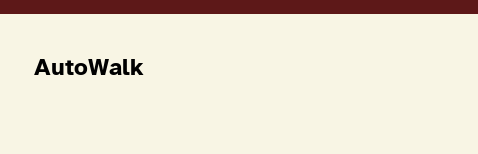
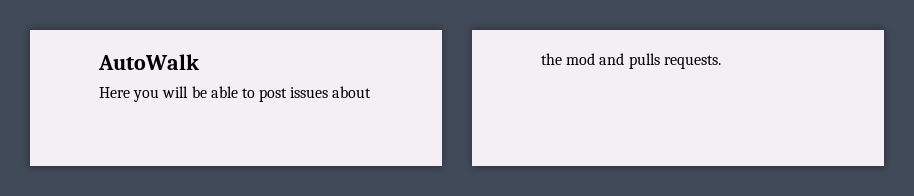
(144, 67) none -> [99,86,372,102] [541,53,721,69] // Here you will be able to post issues about the mod and pulls requests.

